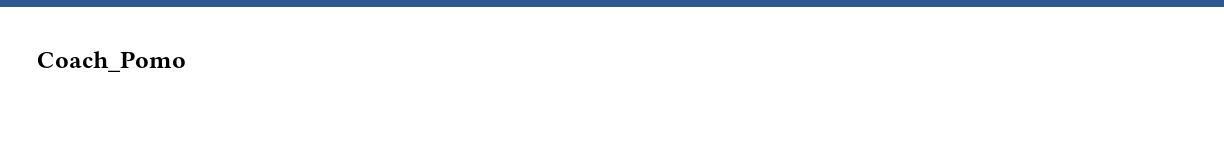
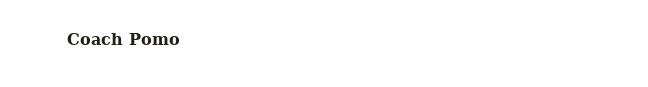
[37,51,186,72] Coach_Pomo -> [67,33,180,45] Coach Pomo

